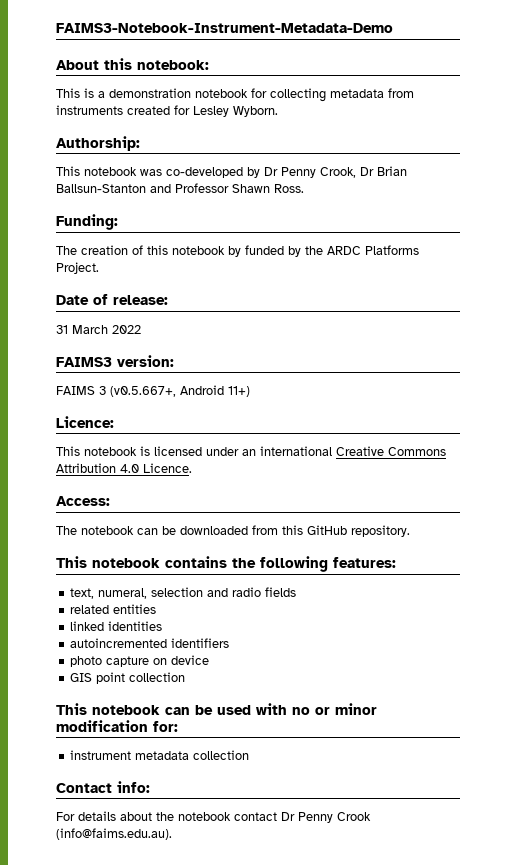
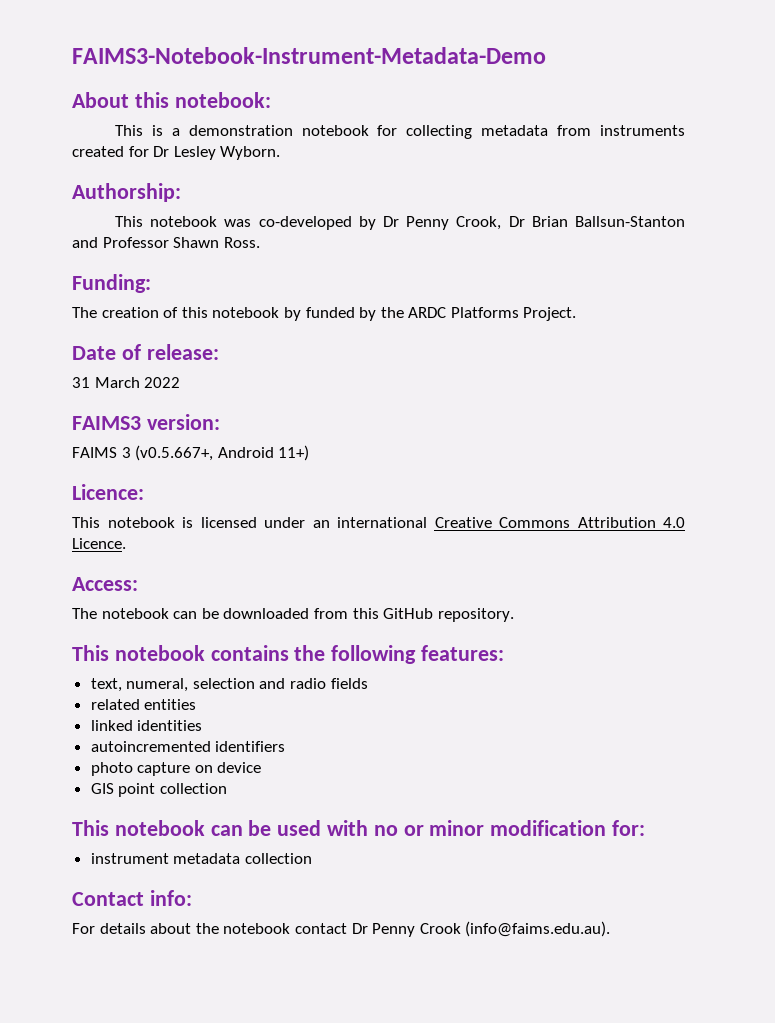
(190, 110) none -> [153,146,170,157] Dr

